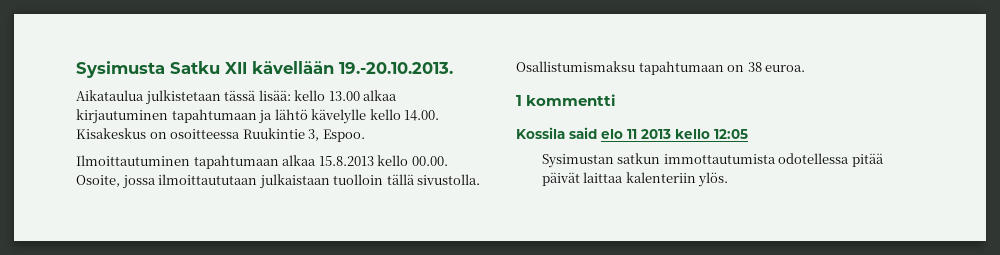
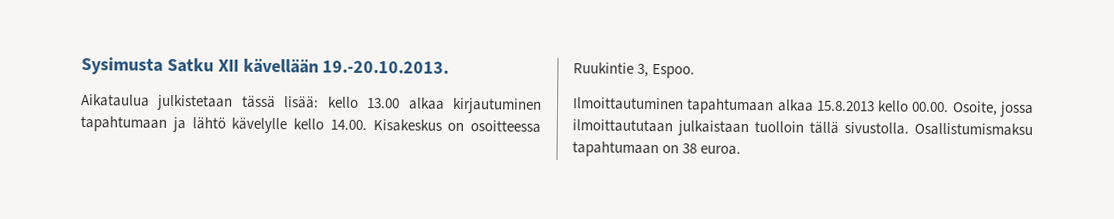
[516,94,617,106] [516,127,748,139] [541,153,884,168] [541,172,729,187] // 1 kommentti // Kossila said elo 11 2013 kello 12:05 // Sysimustan satkun immottautumista odotellessa pitää päivät laittaa kalenteriin ylös. -> (742, 150) none

